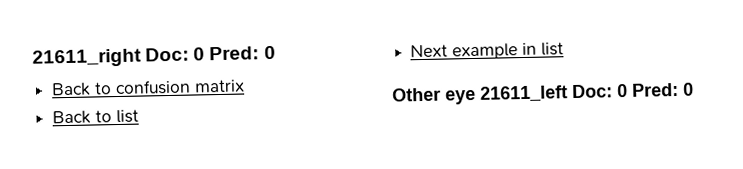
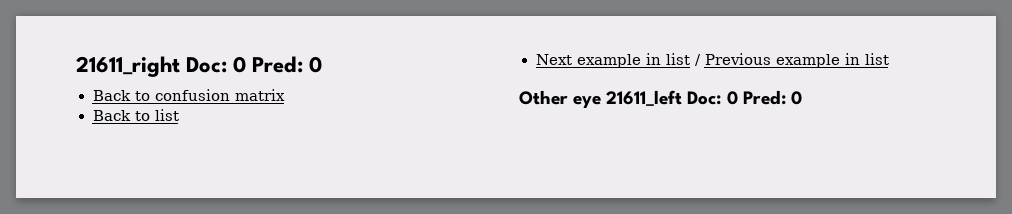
(565, 49) none -> [694,53,889,68] / Previous example in list

